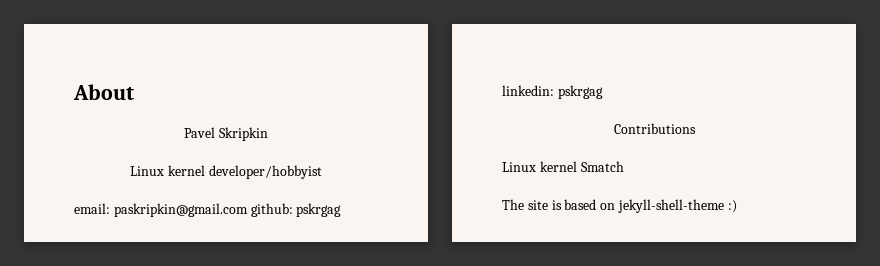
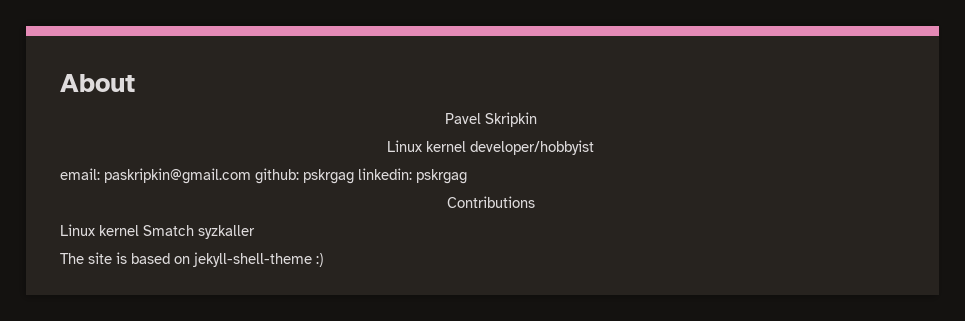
(624, 166) none -> [198,225,255,239] syzkaller

